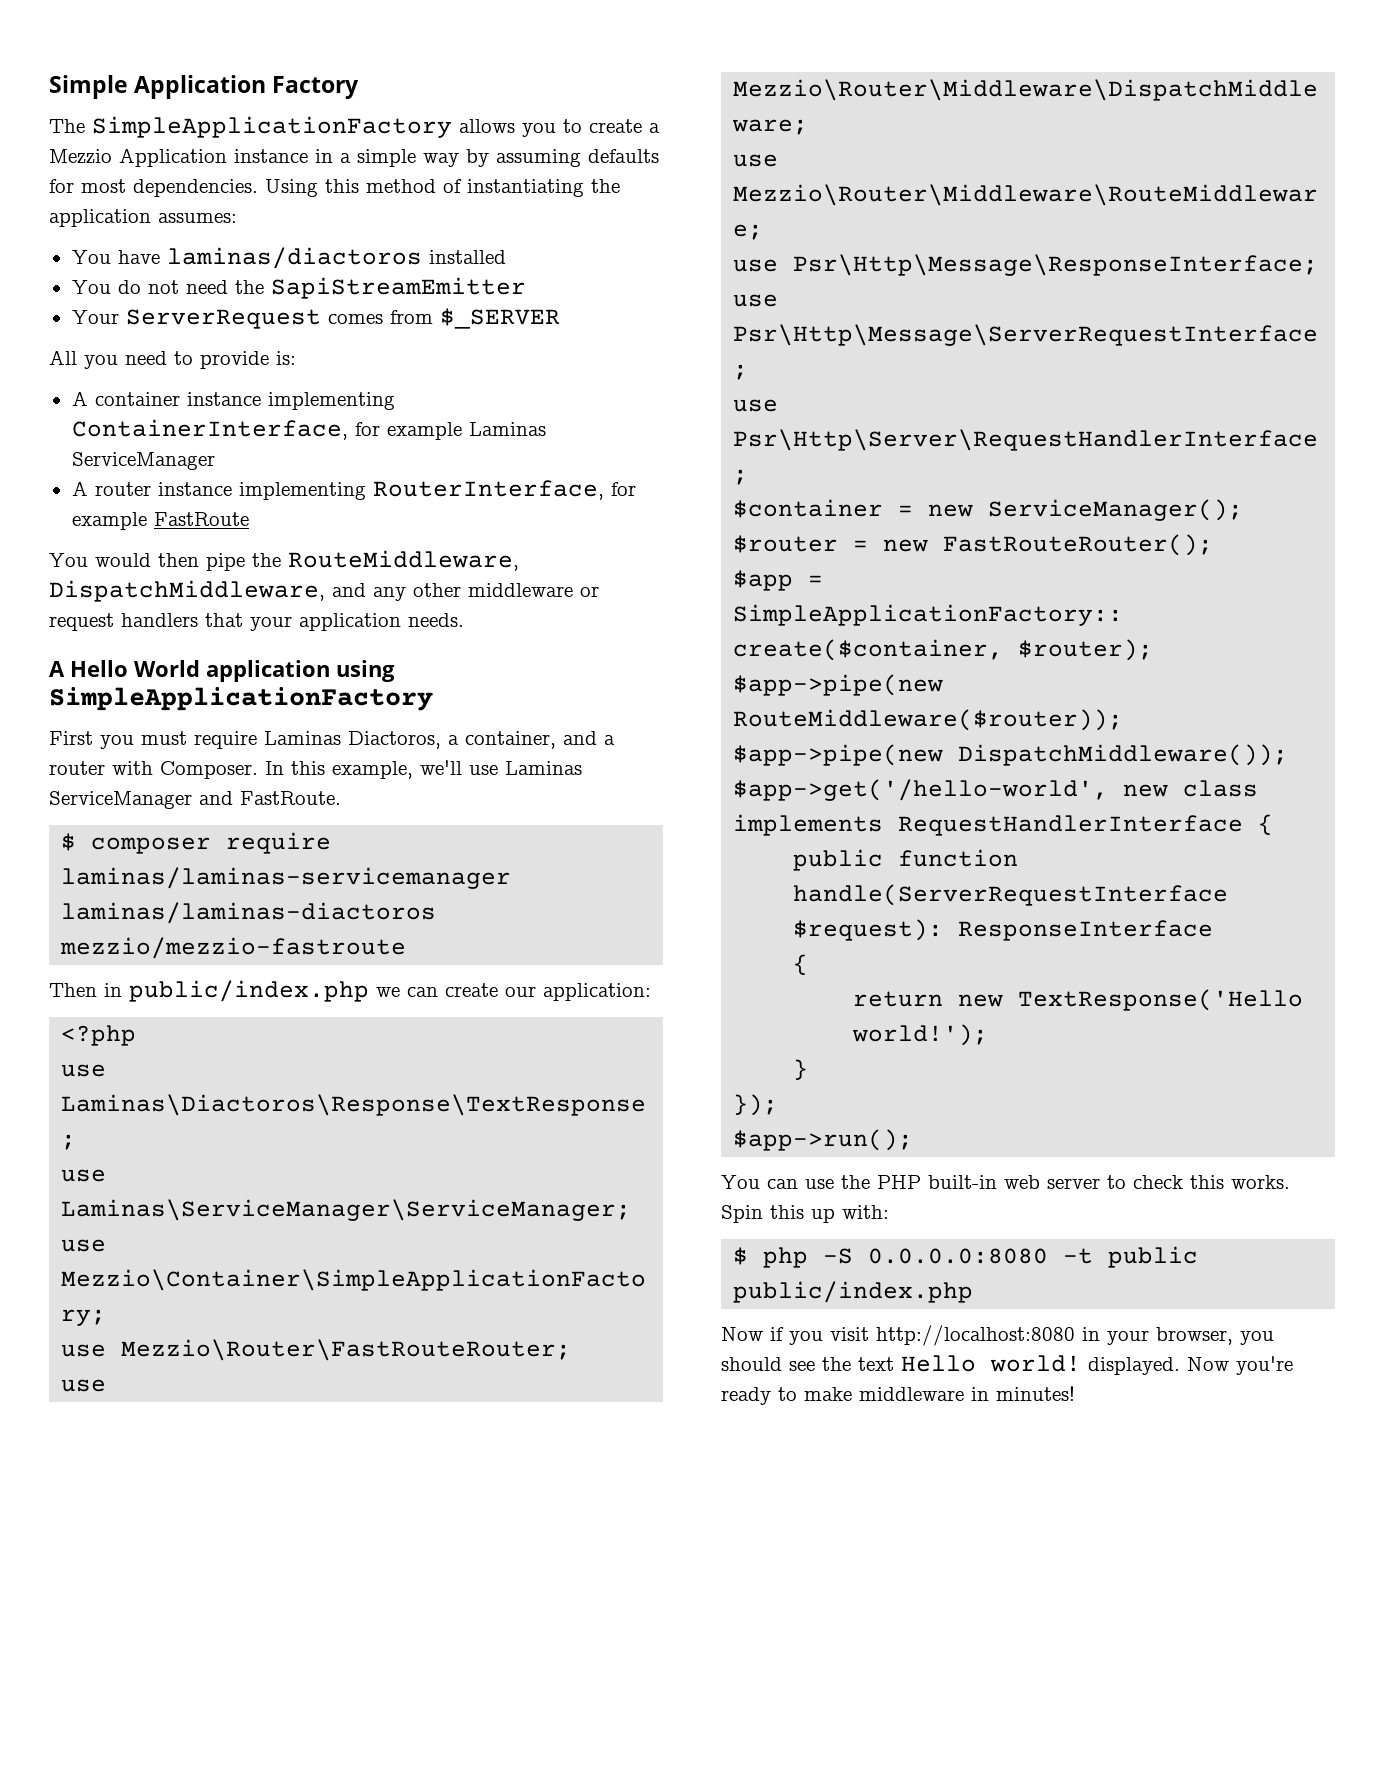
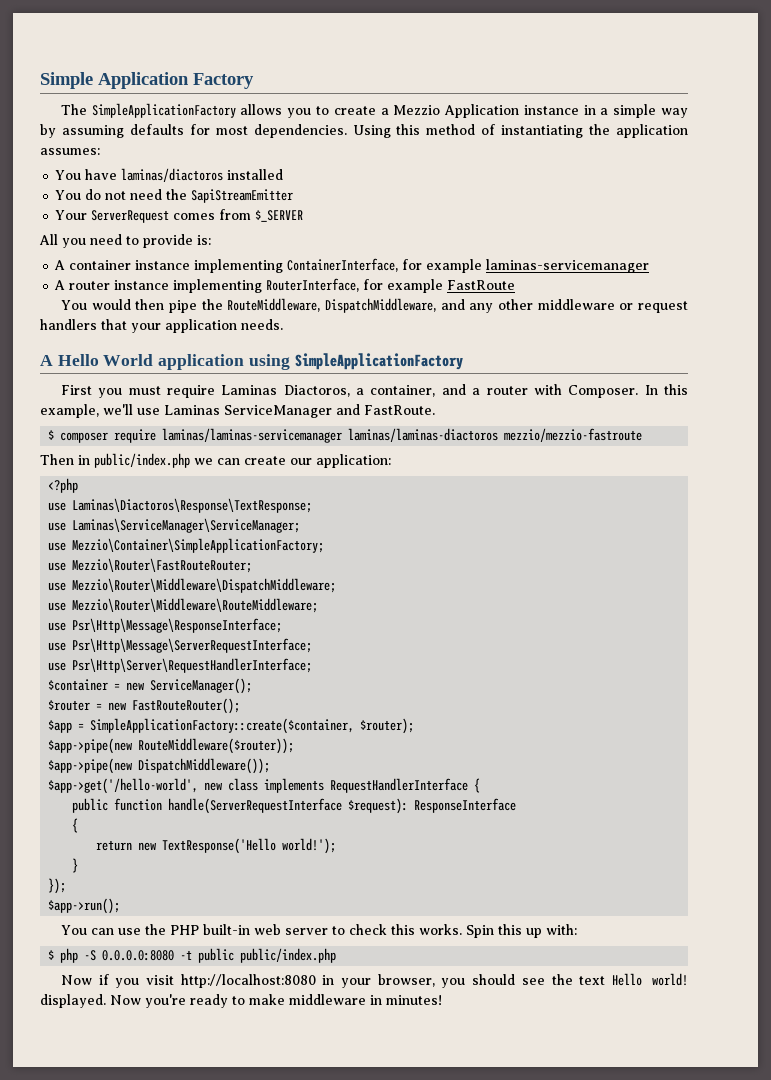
[468,422,546,436] [71,452,215,470] Laminas ServiceManager -> [486,259,650,273] laminas-servicemanager

